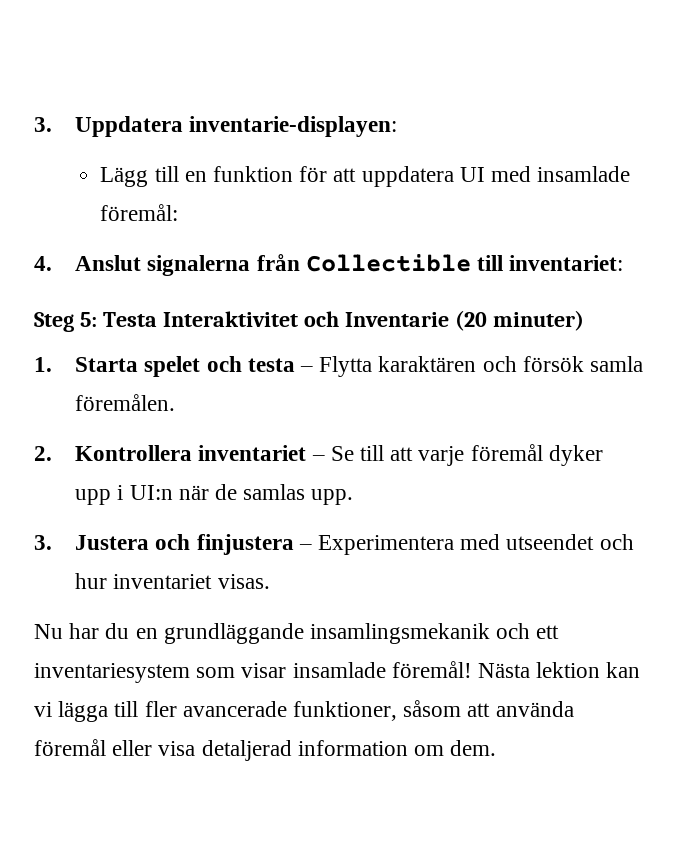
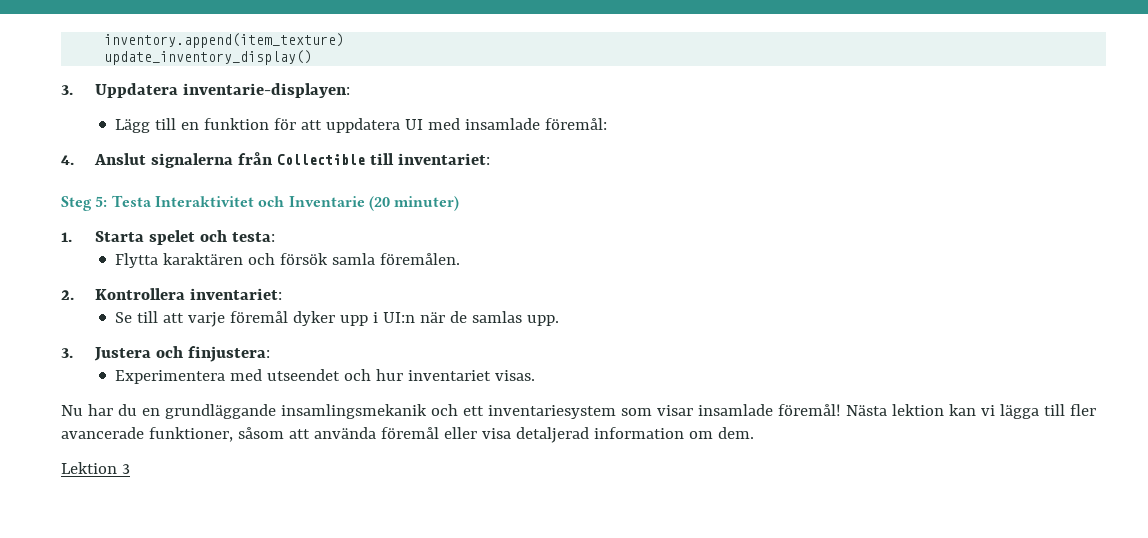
(34, 124) none -> [104,33,345,48] [104,50,313,65] inventory.append(item_texture) // update_inventory_display() //
[247,358,313,372] testa – -> [232,232,276,242] testa: //
[198,445,325,461] inventariet – -> [190,288,283,300] inventariet: //
[196,534,312,555] finjustera – -> [188,346,271,362] finjustera: //
(497, 748) none -> [61,462,130,474] // Lektion 3

